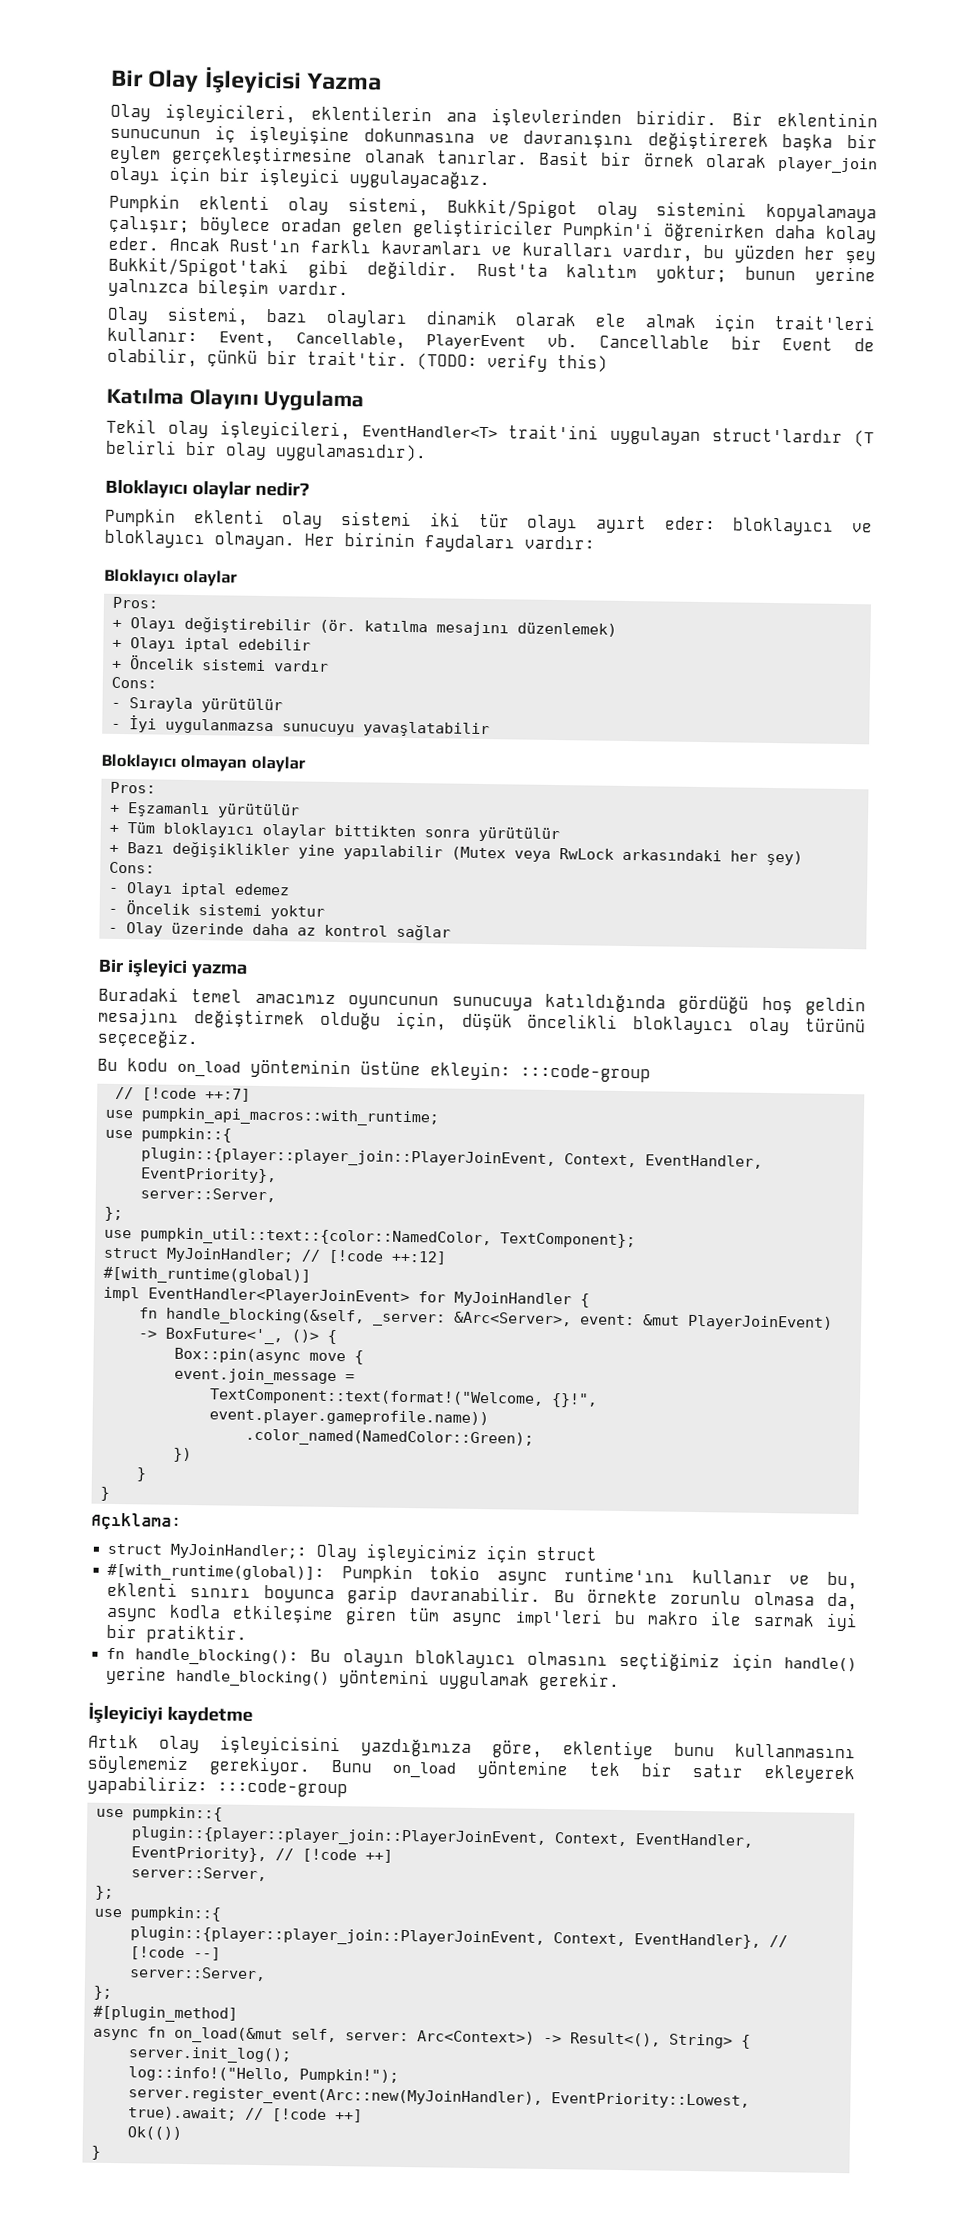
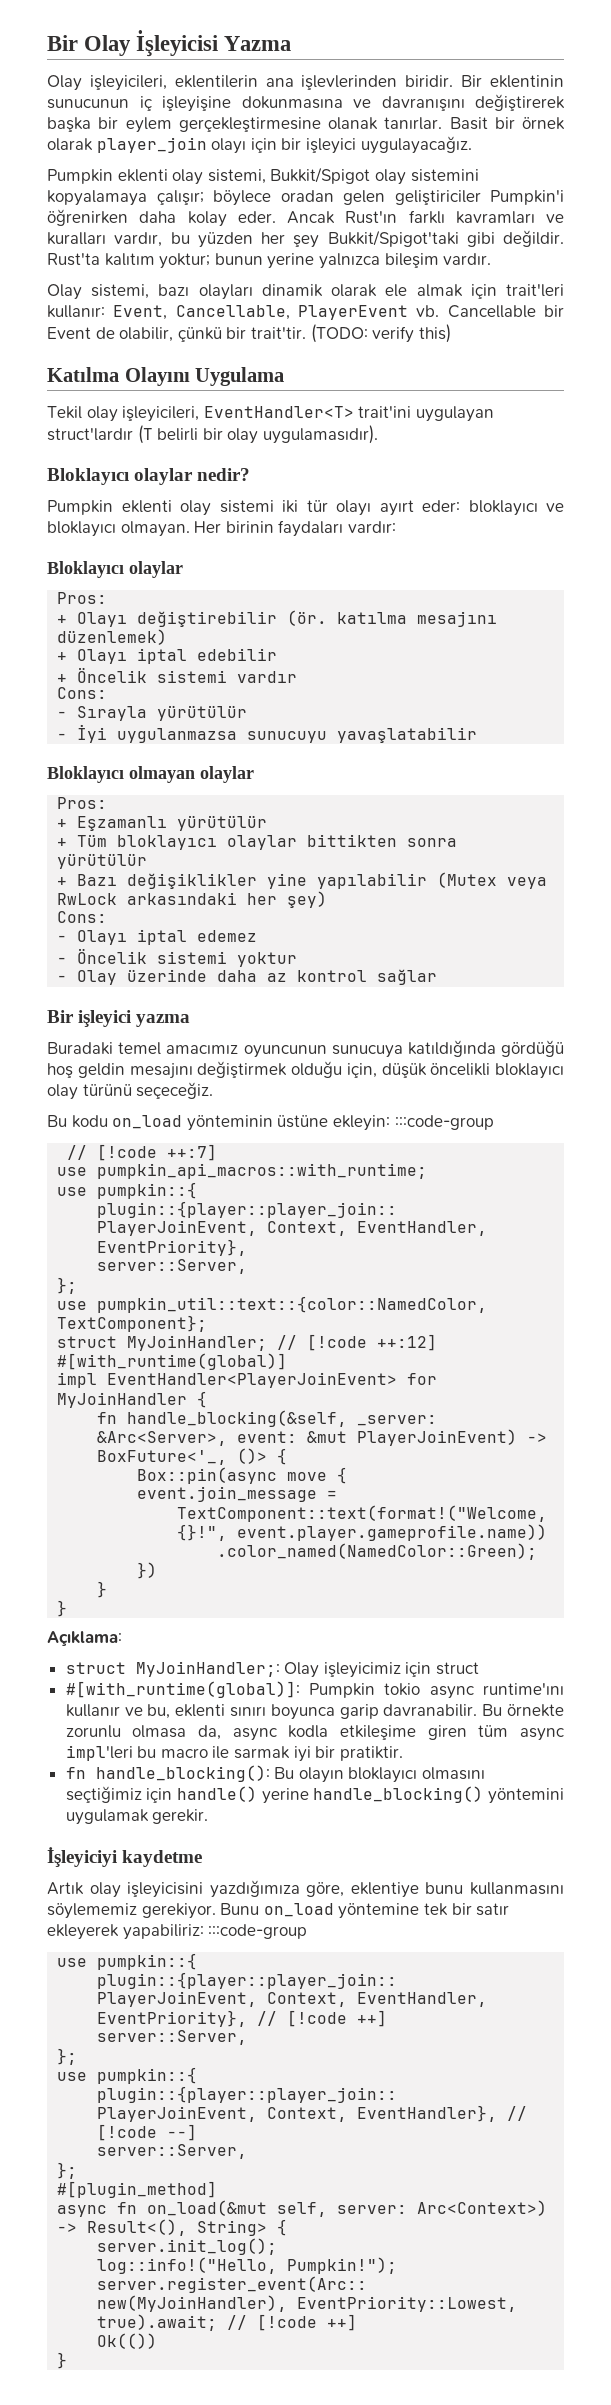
[646,1611,699,1626] makro -> [160,1748,208,1758] macro

